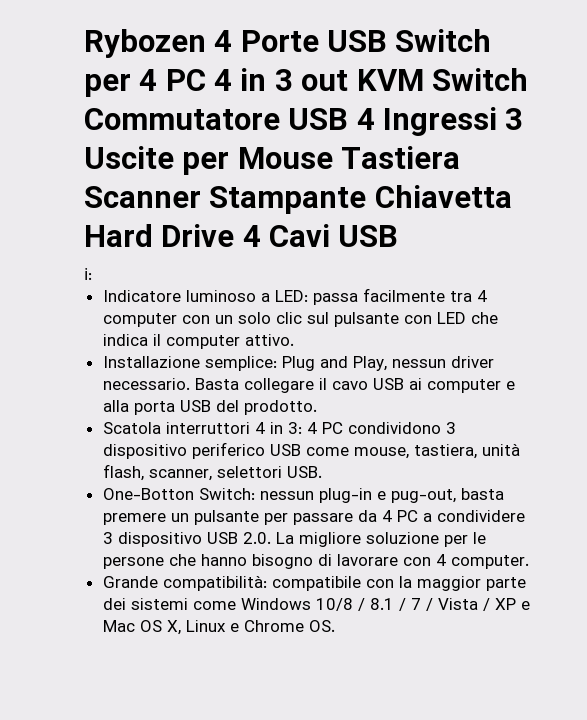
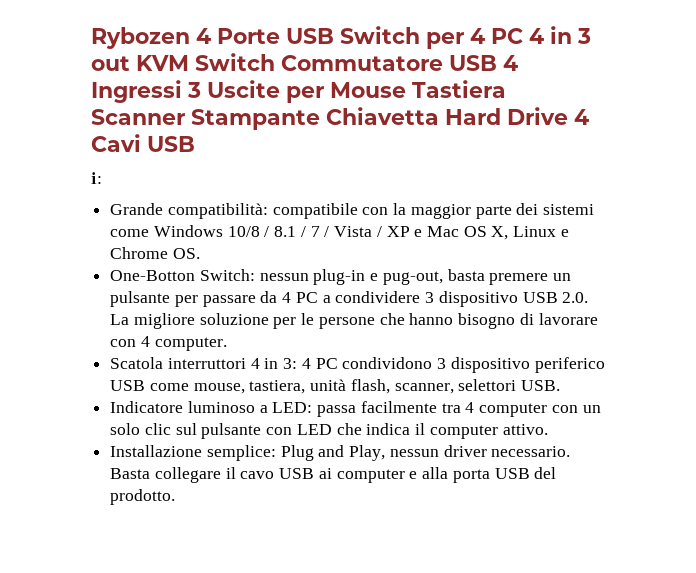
(92, 274) none -> [110,203,595,219] [110,225,569,240] [110,247,200,259] [110,269,572,285] [110,291,589,307] [110,313,598,329] [110,336,227,351] [110,357,605,373] [110,379,561,394] // Grande compatibilità: compatibile con la maggior parte dei sistemi come Windows 10/8 / 8.1 / 7 / Vista / XP e Mac OS X, Linux e Chrome OS. // One-Botton Switch: nessun plug-in e pug-out, basta premere un pulsante per passare da 4 PC a condividere 3 dispositivo USB 2.0. La migliore soluzione per le persone che hanno bisogno di lavorare con 4 computer. // Scatola interruttori 4 in 3: 4 PC condividono 3 dispositivo periferico USB come mouse, tastiera, unità flash, scanner, selettori USB.
[102,422,456,434] [102,442,520,459] [102,464,322,481] [102,488,504,503] [102,510,525,525] [102,532,486,547] [102,554,529,569] [102,575,526,591] [102,598,530,611] [102,620,335,635] // Scatola interruttori 4 in 3: 4 PC condividono 3 dispositivo periferico USB come mouse, tastiera, unità flash, scanner, selettori USB. // One-Botton Switch: nessun plug-in e pug-out, basta premere un pulsante per passare da 4 PC a condividere 3 dispositivo USB 2.0. La migliore soluzione per le persone che hanno bisogno di lavorare con 4 computer. // Grande compatibilità: compatibile con la maggior parte dei sistemi come Windows 10/8 / 8.1 / 7 / Vista / XP e Mac OS X, Linux e Chrome OS. -> (176, 497) none

